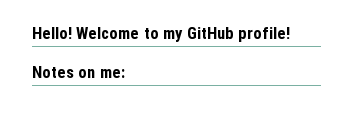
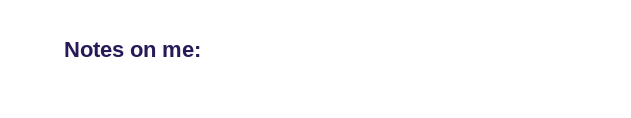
[32,27,291,42] Hello! Welcome to my GitHub profile! // -> (64, 49) none

